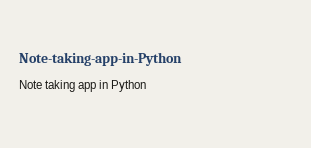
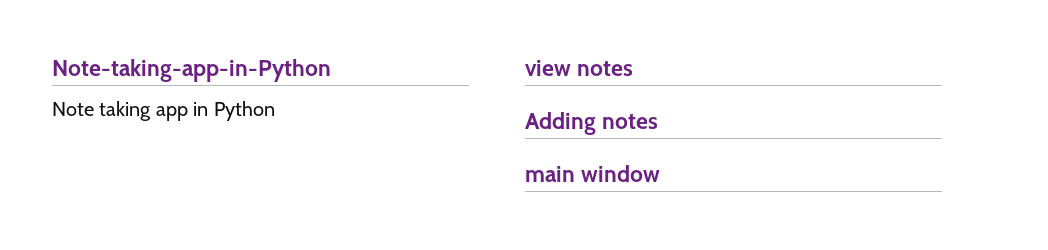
(147, 86) none -> [525,60,634,76] [525,112,659,135] [525,165,661,182] // view notes // Adding notes // main window

